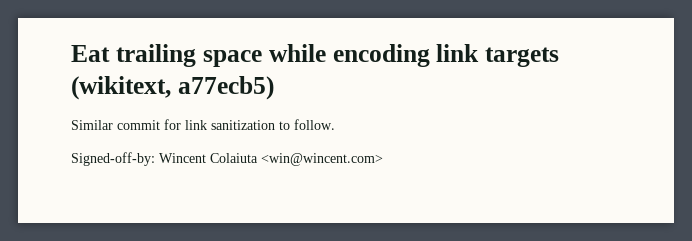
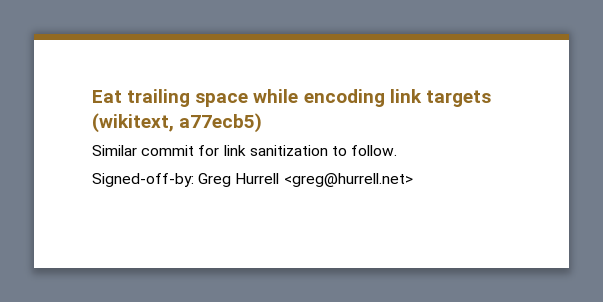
[159,153,383,166] Wincent Colaiuta <win@wincent.com> -> [198,173,413,187] Greg Hurrell <greg@hurrell.net>

